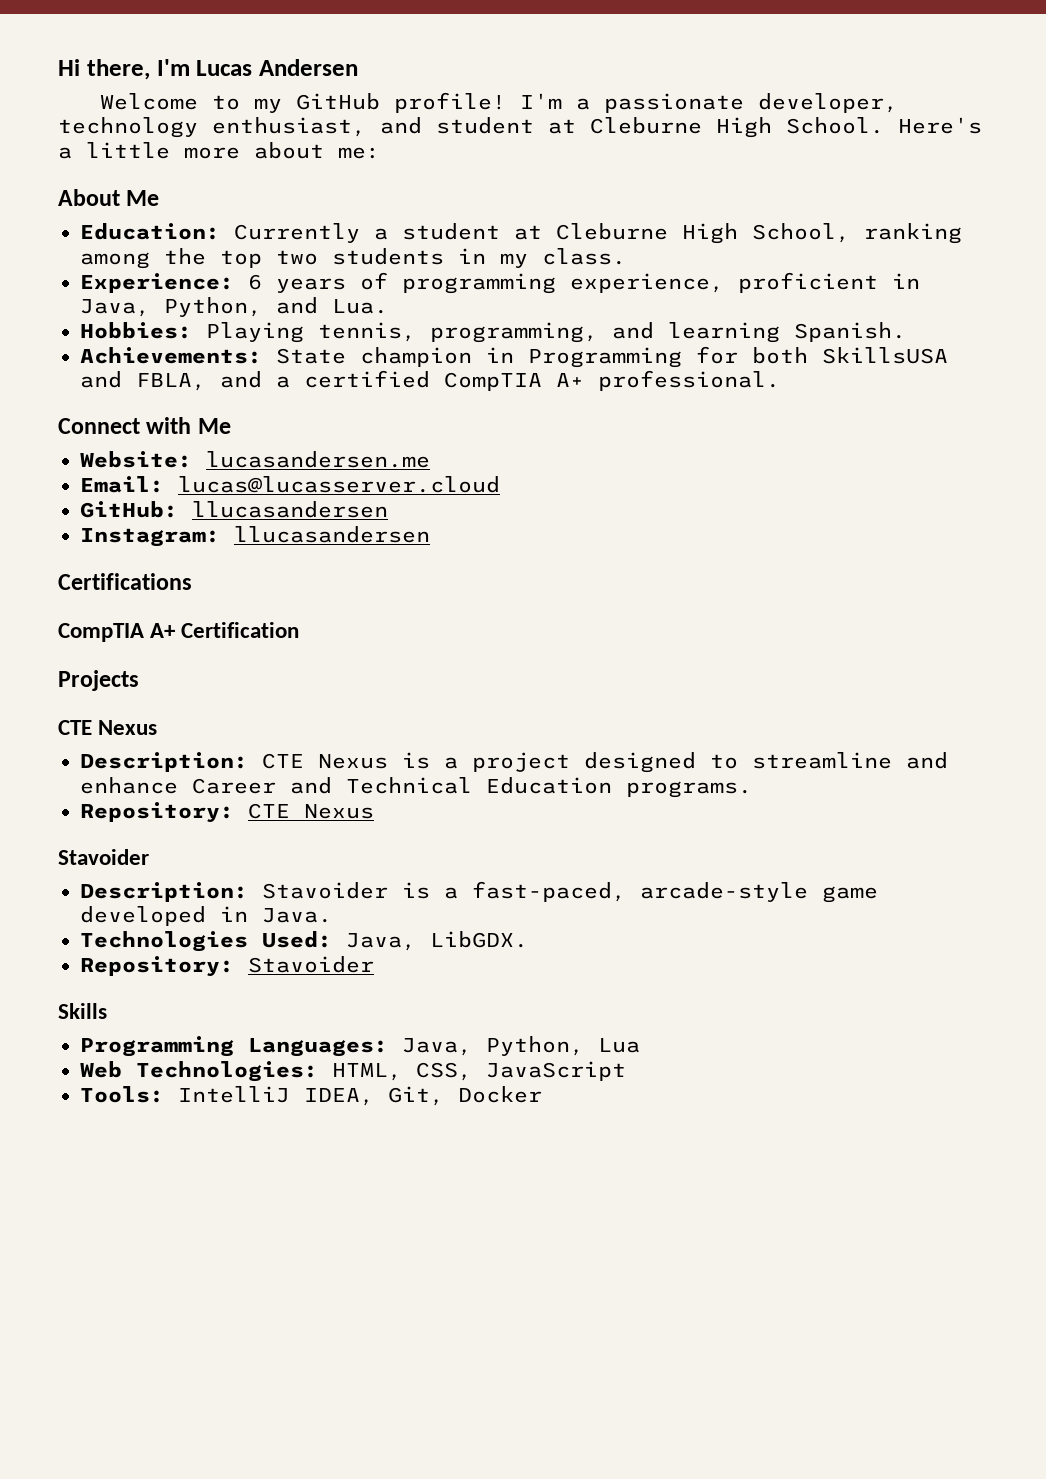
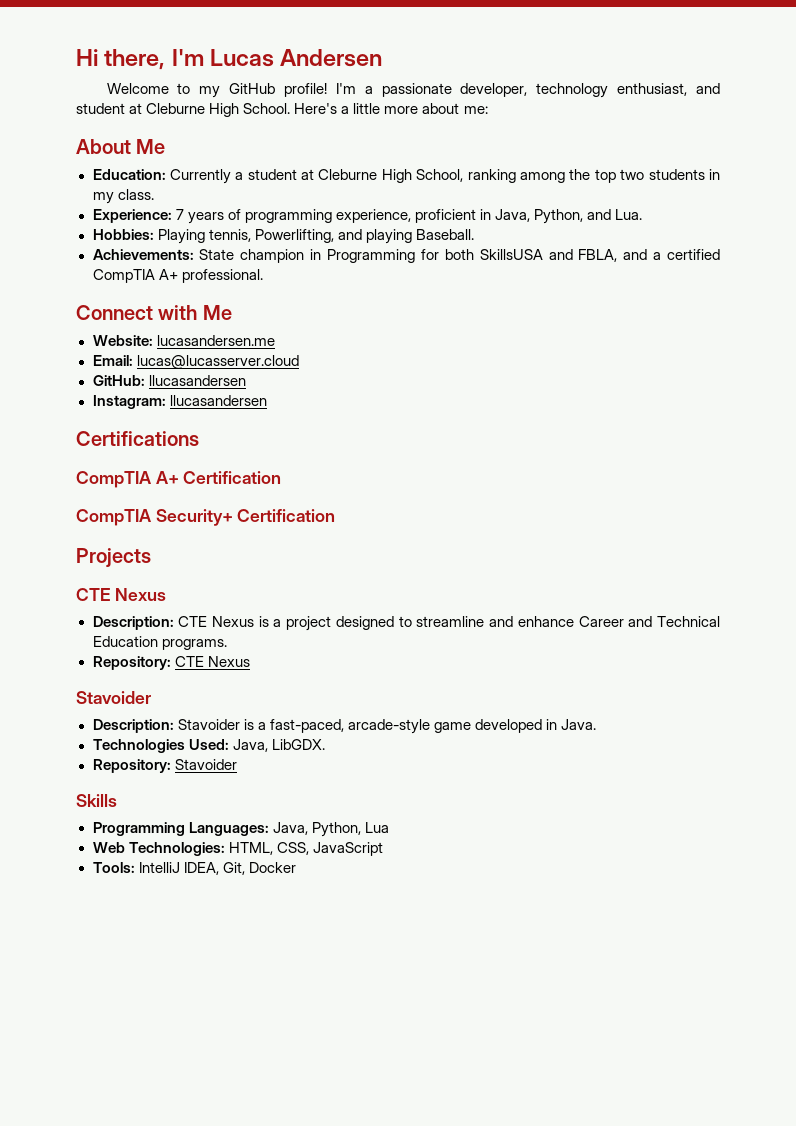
[248,274,262,290] 6 -> [175,209,184,220] 7
[430,322,906,343] programming, and learning Spanish. -> [254,229,474,244] Powerlifting, and playing Baseball.
(300, 630) none -> [76,509,336,526] // CompTIA Security+ Certification

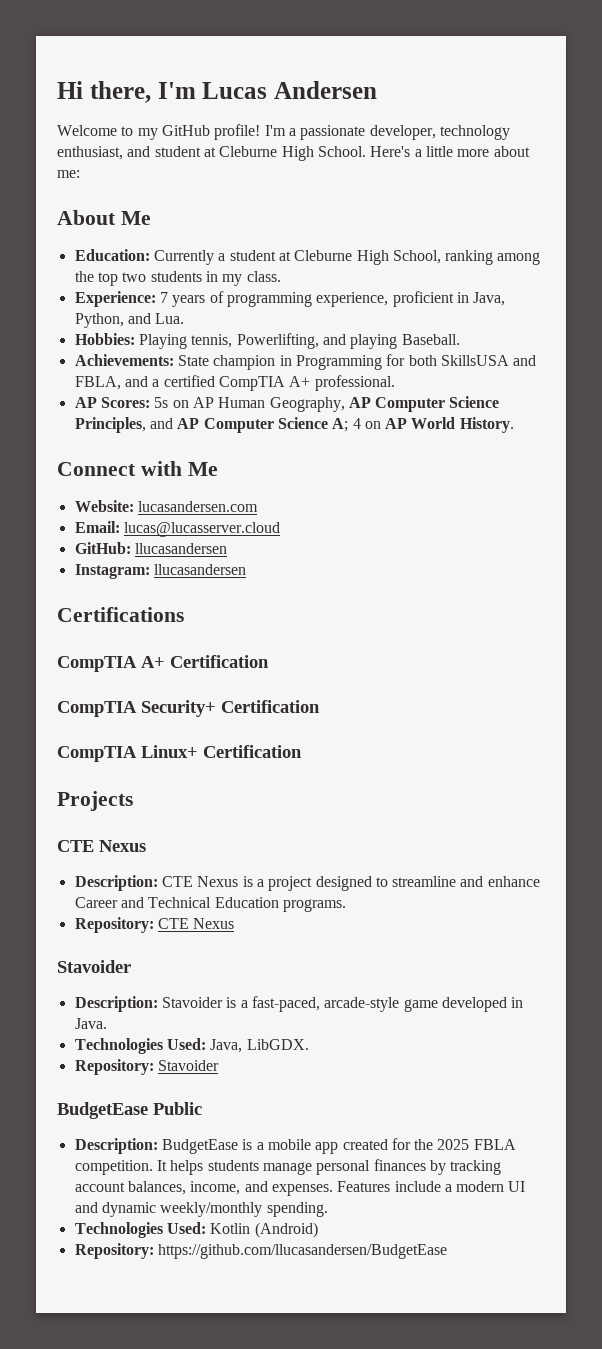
(263, 276) none -> [74,396,500,412] [74,417,514,433] // AP Scores: 5s on AP Human Geography, AP Computer Science Principles, and AP Computer Science A; 4 on AP World History.
[156,335,275,346] lucasandersen.me -> [137,501,258,512] lucasandersen.com
(336, 515) none -> [57,745,302,762] // CompTIA Linux+ Certification
[76,794,117,807] [92,822,389,837] [92,842,383,856] [92,862,296,875] Skills // Programming Languages: Java, Python, Lua // Web Technologies: HTML, CSS, JavaScript // Tools: IntelliJ IDEA, Git, Docker -> [57,1102,202,1119] [74,1138,516,1154] [74,1159,502,1175] [74,1181,526,1196] [74,1202,328,1217] [74,1222,318,1238] [74,1243,447,1259] BudgetEase Public // Description: BudgetEase is a mobile app created for the 2025 FBLA competition. It helps students manage personal finances by tracking account balances, income, and expenses. Features include a modern UI and dynamic weekly/monthly spending. // Technologies Used: Kotlin (Android) // Repository: https://github.com/llucasandersen/BudgetEase

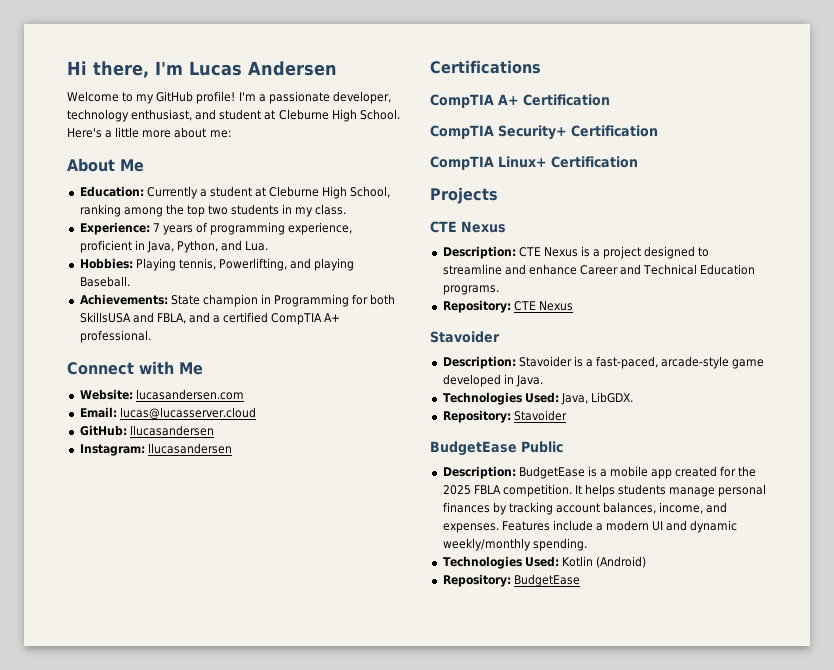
[74,396,500,412] [74,417,514,433] // AP Scores: 5s on AP Human Geography, AP Computer Science Principles, and AP Computer Science A; 4 on AP World History. -> (151, 336) none
[157,1244,447,1259] https://github.com/llucasandersen/BudgetEase -> [513,574,580,587] BudgetEase

